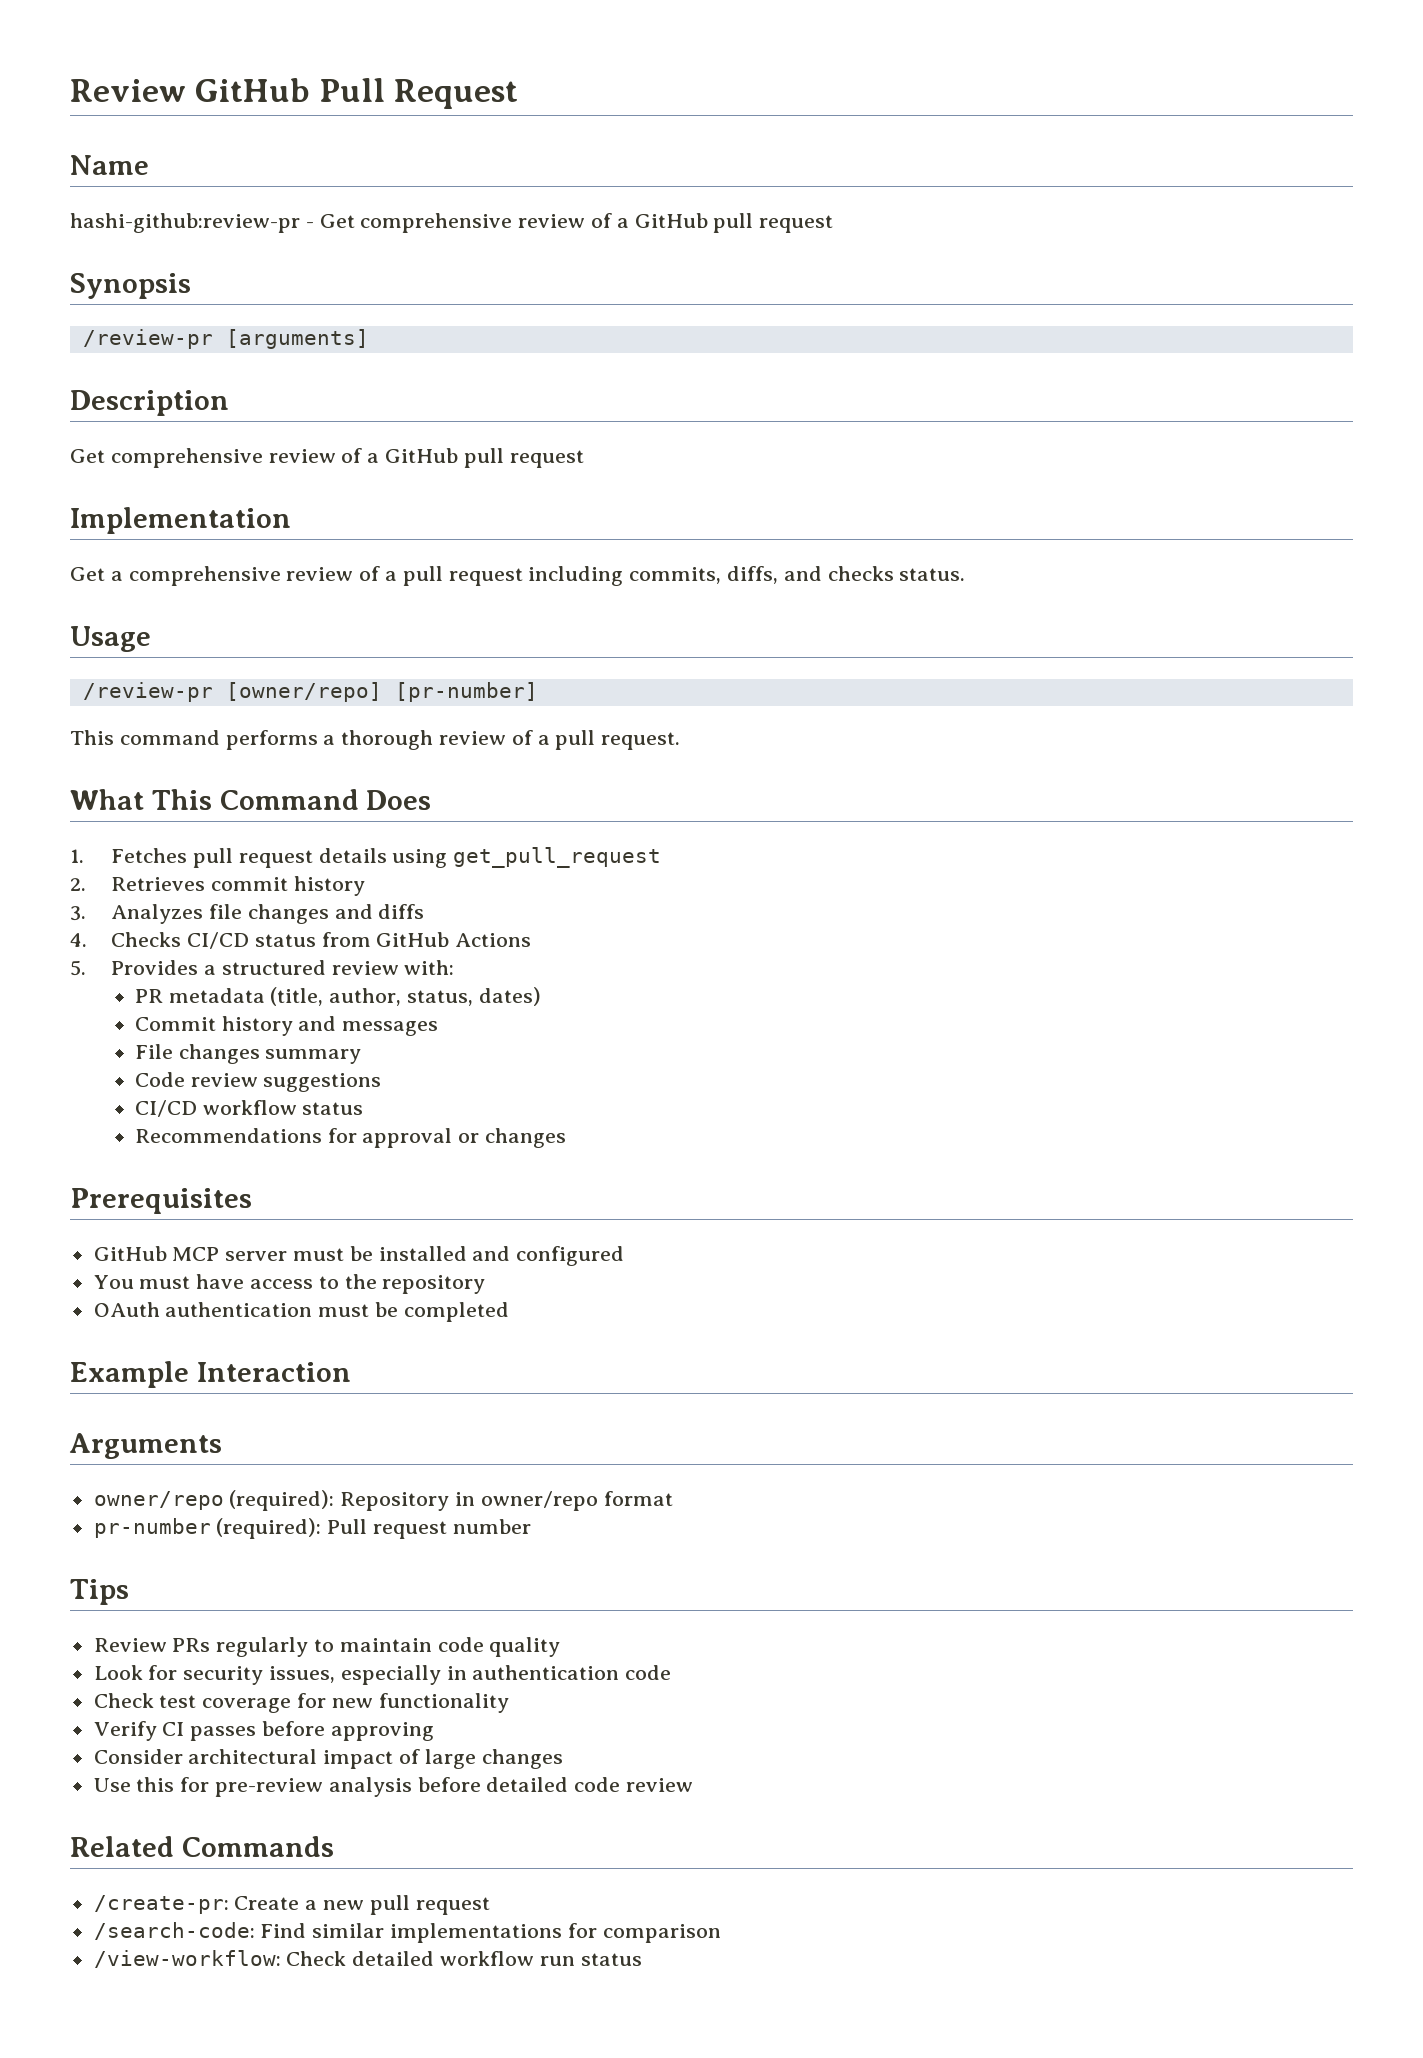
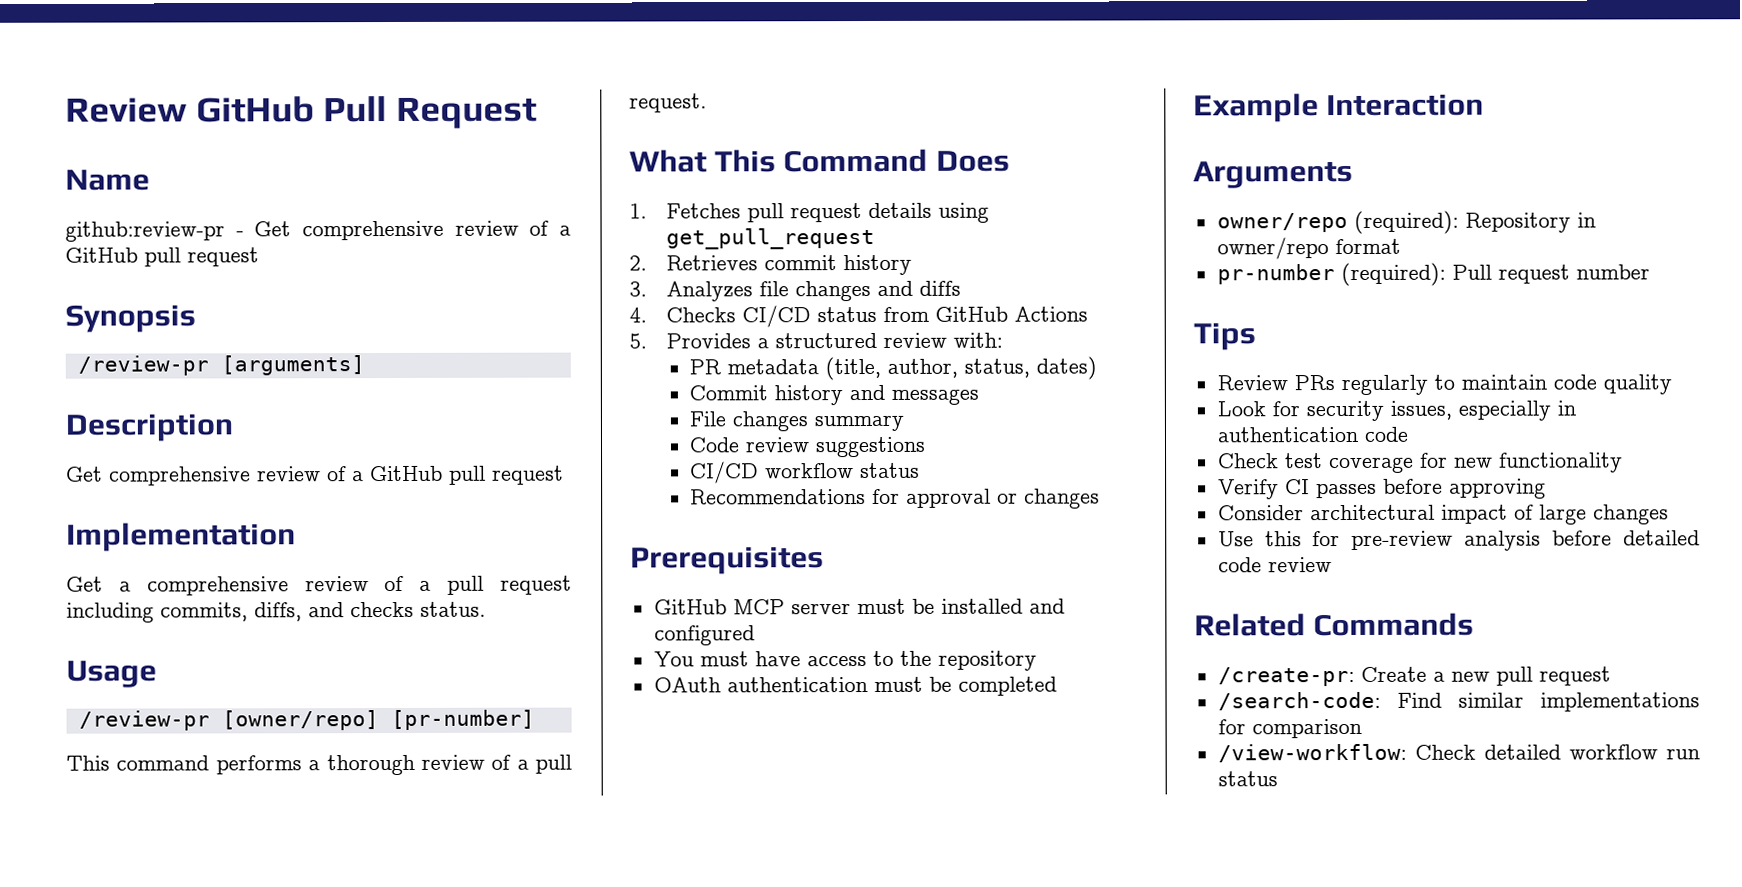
[70,213,300,233] hashi-github:review-pr -> [65,221,225,242] github:review-pr

